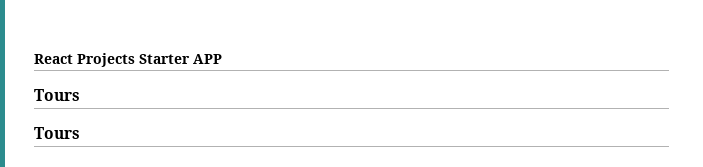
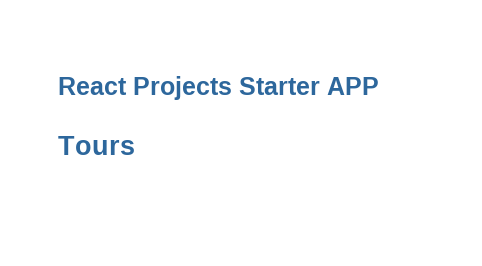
[34,127,80,139] // Tours -> (135, 145) none

